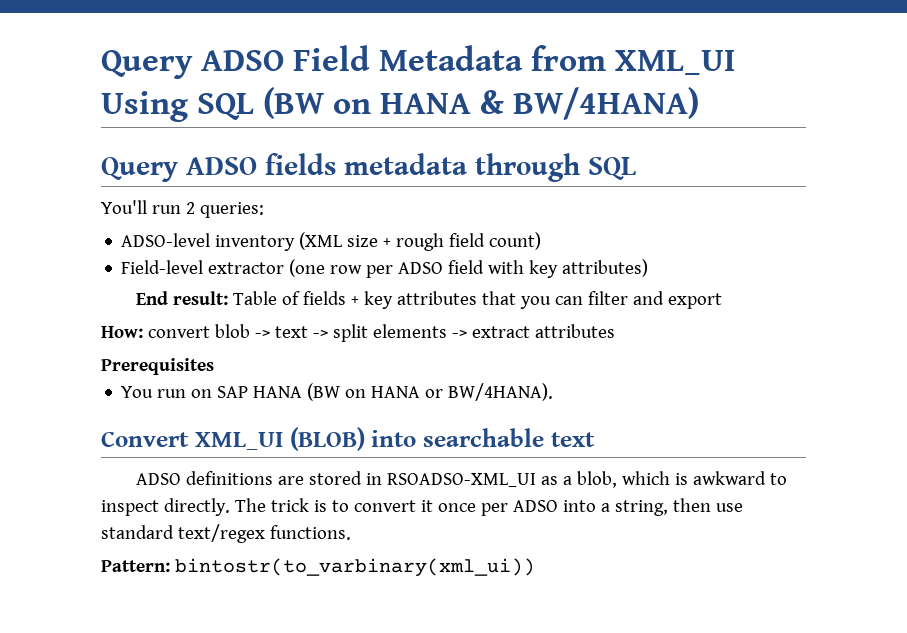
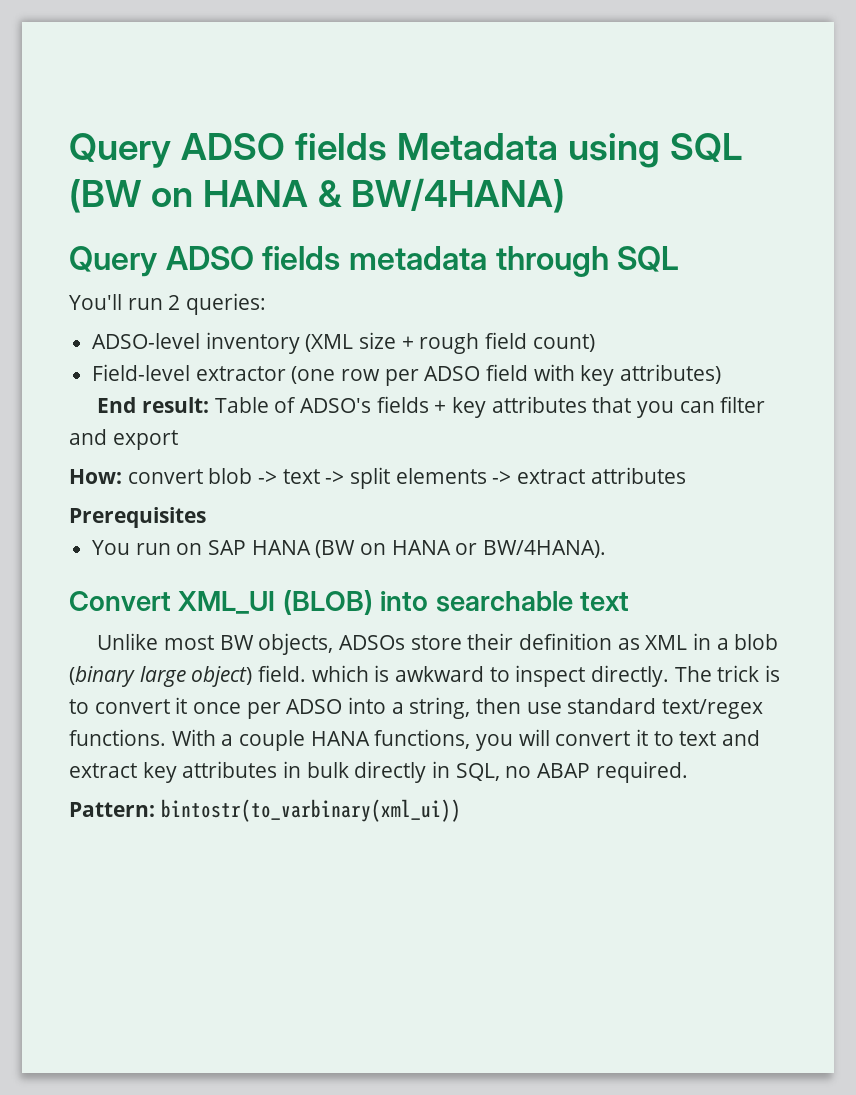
[101,45,736,79] [101,91,188,122] Query ADSO Field Metadata from XML_UI Using -> [69,133,660,168] Query ADSO fields Metadata using
(301, 298) none -> [299,398,371,413] ADSO's
[136,471,618,488] ADSO definitions are stored in RSOADSO-XML_UI as a blob, -> [97,633,779,655] [69,665,307,687] Unlike most BW objects, ADSOs store their definition as XML in a blob (binary large object) field.
(351, 532) none -> [171,729,761,751] [69,761,688,783] With a couple HANA functions, you will convert it to text and extract key attributes in bulk directly in SQL, no ABAP required.

